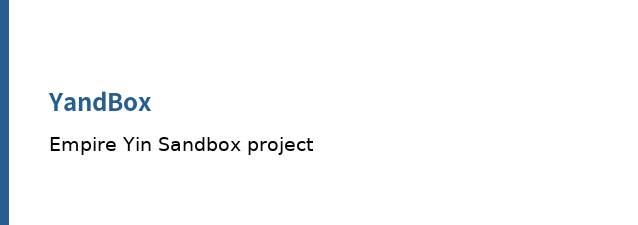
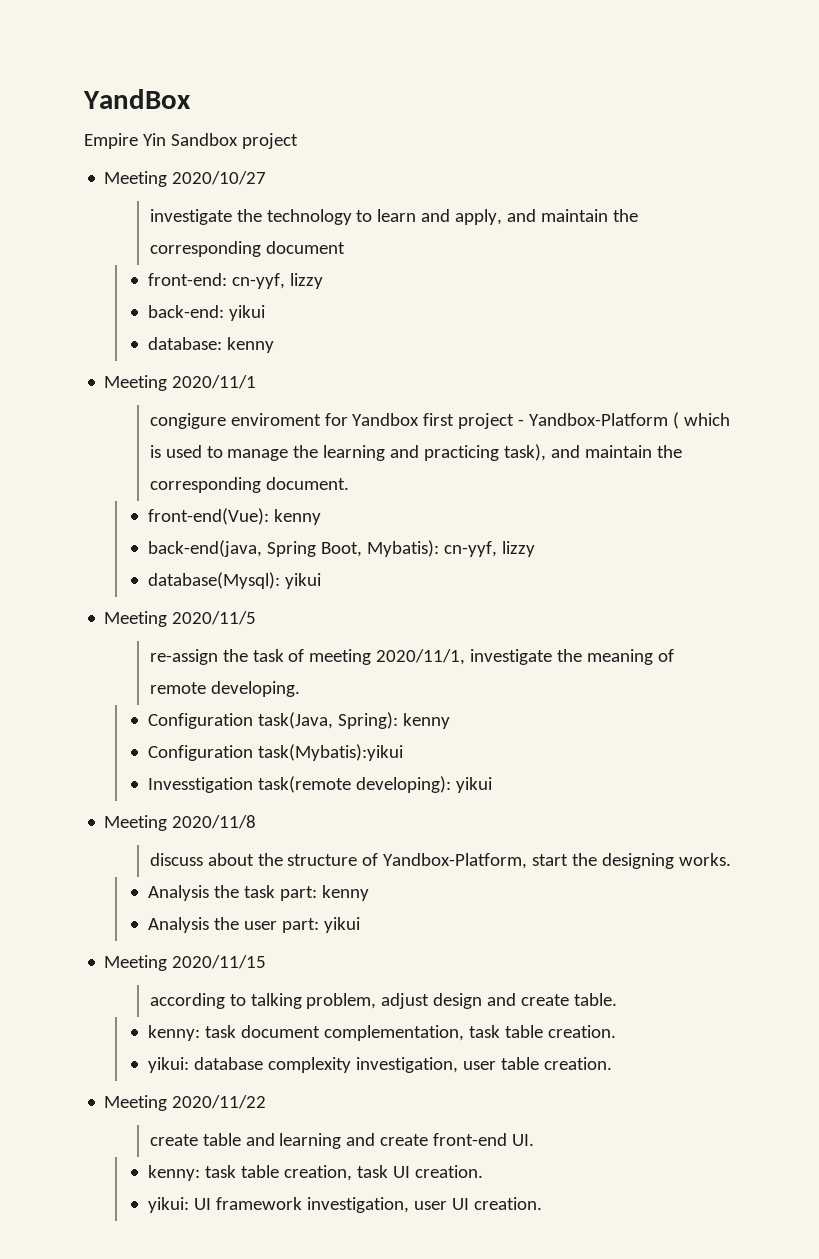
(313, 146) none -> [104,171,267,187] [149,209,639,225] [149,241,345,257] [148,273,324,289] [148,305,266,321] [148,337,275,353] [104,375,257,391] [149,412,731,429] [149,444,683,461] [149,477,349,493] [148,508,322,525] [148,540,535,557] [148,572,322,589] [104,611,257,627] [149,649,675,665] [149,681,300,697] [148,712,451,729] [148,744,404,761] [148,776,493,793] [104,815,257,831] [149,853,732,869] [148,885,370,901] [148,917,361,933] [104,955,267,971] [149,993,618,1009] [148,1025,616,1041] [148,1057,612,1073] [104,1095,267,1111] [149,1133,535,1149] [148,1165,483,1181] [148,1197,542,1213] // Meeting 2020/10/27 // investigate the technology to learn and apply, and maintain the corresponding document // front-end: cn-yyf, lizzy // back-end: yikui // database: kenny // Meeting 2020/11/1 // congigure enviroment for Yandbox first project - Yandbox-Platform ( which is used to manage the learning and practicing task), and maintain the corresponding document. // front-end(Vue): kenny // back-end(java, Spring Boot, Mybatis): cn-yyf, lizzy // database(Mysql): yikui // Meeting 2020/11/5 // re-assign the task of meeting 2020/11/1, investigate the meaning of remote developing. // Configuration task(Java, Spring): kenny // Configuration task(Mybatis):yikui // Invesstigation task(remote developing): yikui // Meeting 2020/11/8 // discuss about the structure of Yandbox-Platform, start the designing works. // Analysis the task part: kenny // Analysis the user part: yikui // Meeting 2020/11/15 // according to talking problem, adjust design and create table. // kenny: task document complementation, task table creation. // yikui: database complexity investigation, user table creation. // Meeting 2020/11/22 // create table and learning and create front-end UI. // kenny: task table creation, task UI creation. // yikui: UI framework investigation, user UI creation.

